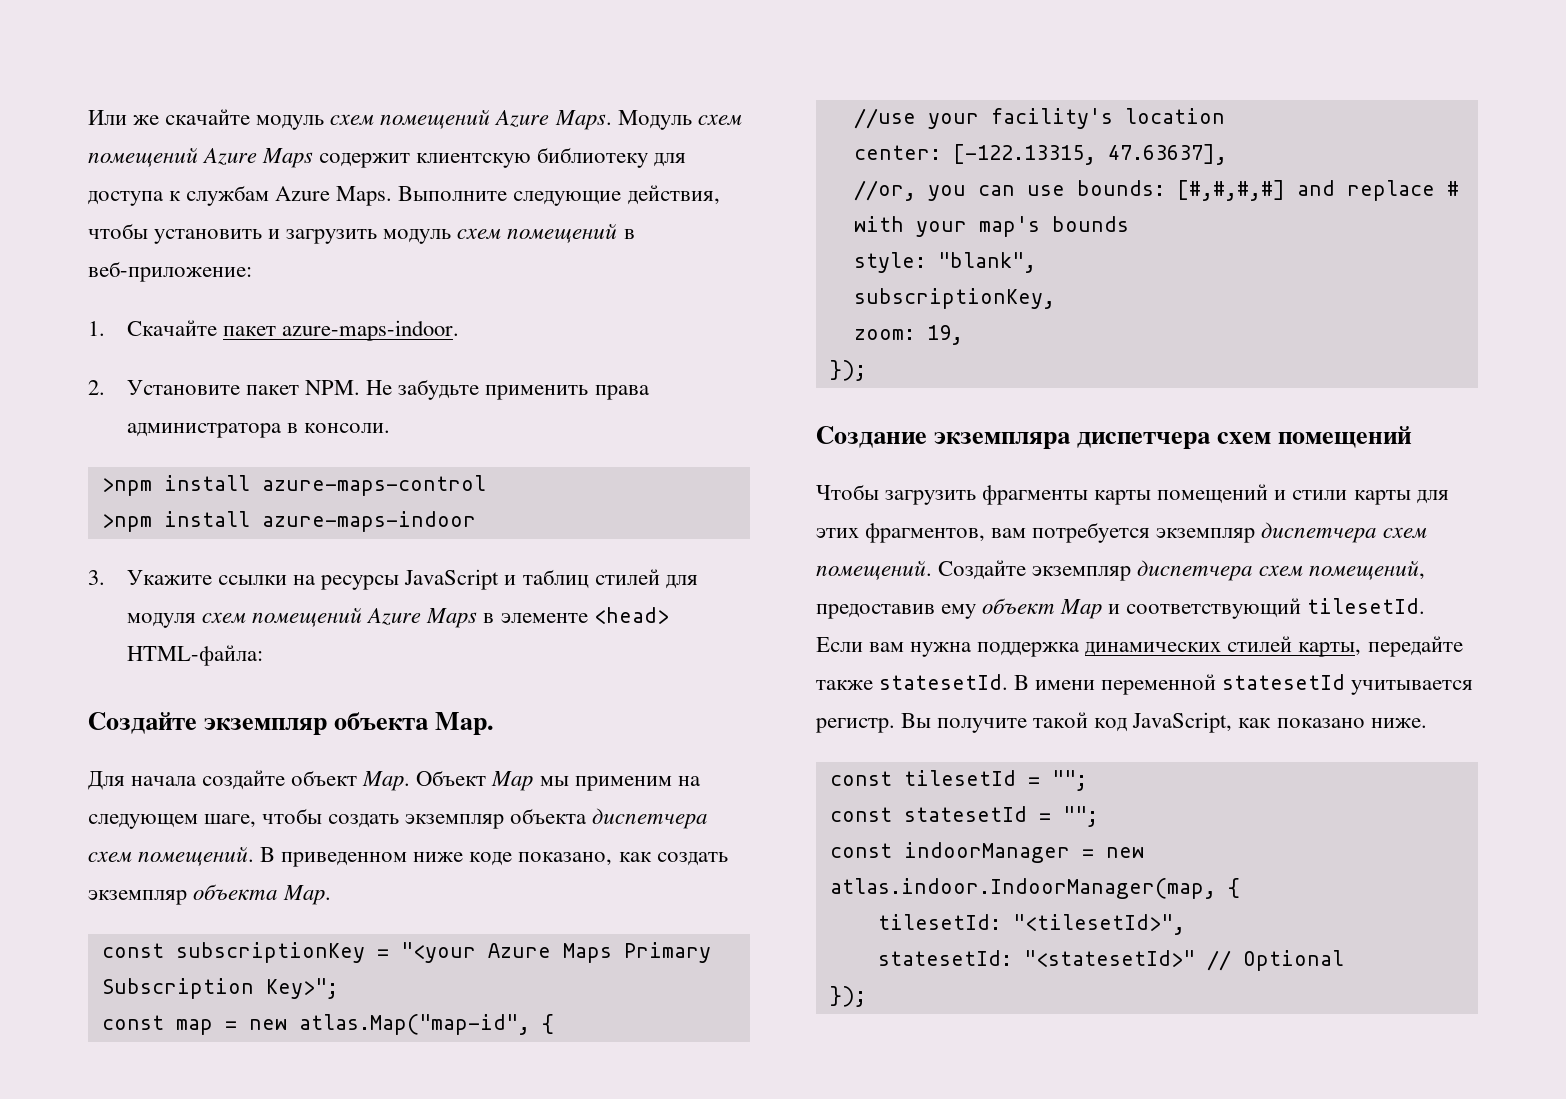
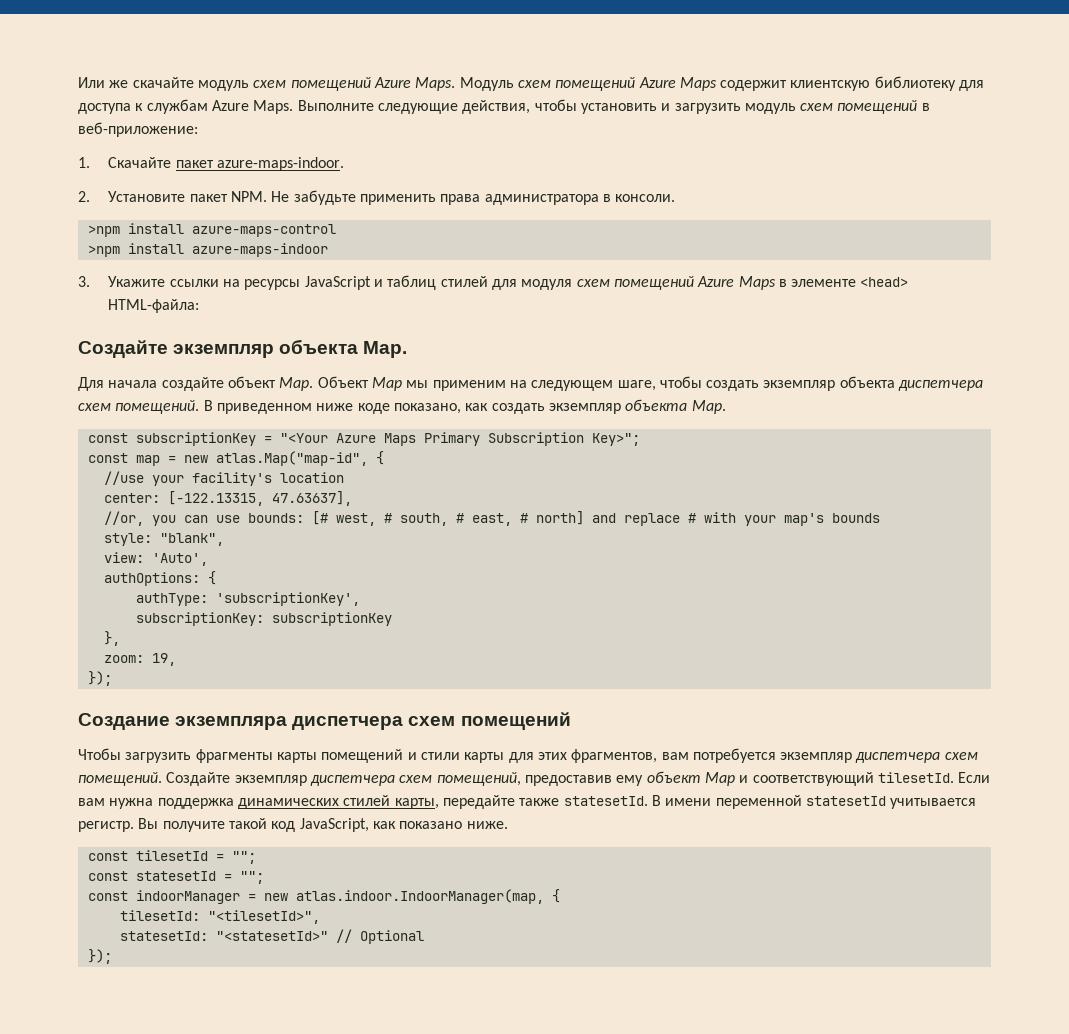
[400,942,476,963] "<your -> [279,433,328,443] "<Your
[1176,180,1285,201] [#,#,#,#] -> [311,511,584,526] [# west, # south, # east, # north]
[853,288,1055,309] subscriptionKey, -> [103,552,208,566] [103,571,216,586] [135,592,360,606] [135,612,392,626] [103,631,120,646] view: 'Auto', // authOptions: { // authType: 'subscriptionKey', // subscriptionKey: subscriptionKey // },

